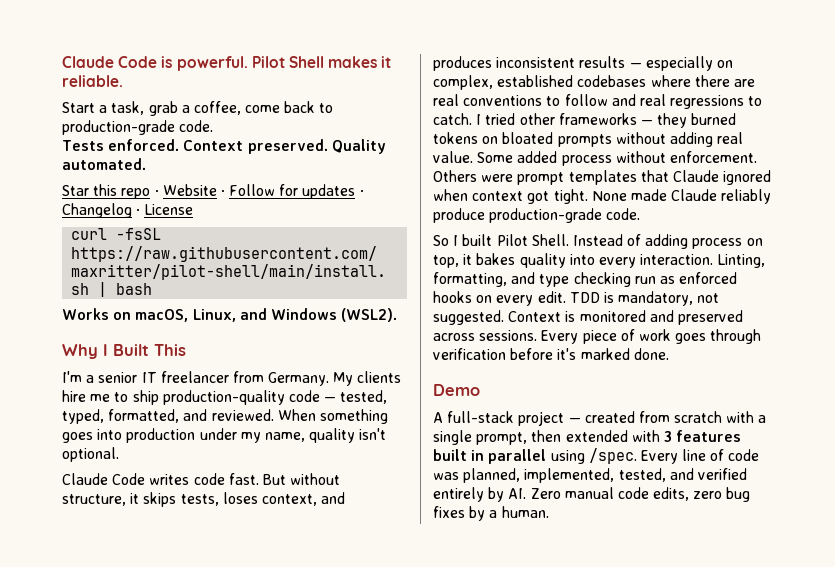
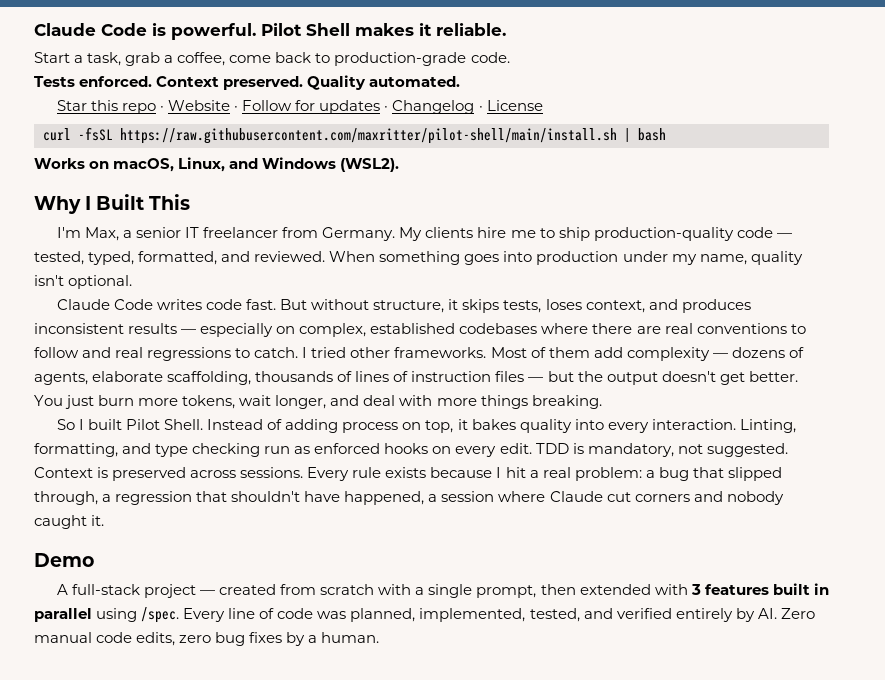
(82, 377) none -> [85,227,120,241] Max,
[558,113,737,128] [433,132,744,147] [433,151,757,166] [433,170,772,185] [433,189,772,204] [433,208,641,223] frameworks — they burned tokens on bloated prompts without adding real value. Some added process without enforcement. Others were prompt templates that Claude ignored when context got tight. None made Claude reliably produce production-grade code. -> [394,347,804,361] [34,371,798,385] [34,395,602,409] frameworks. Most of them add complexity — dozens of agents, elaborate scaffolding, thousands of lines of instruction files — but the output doesn't get better. You just burn more tokens, wait longer, and deal with more things breaking.
[579,310,674,322] monitored and -> (109, 472) none
[582,329,762,344] [433,348,669,360] piece of work goes through verification before it's marked done. -> [352,467,782,481] [34,491,784,505] [34,515,105,529] rule exists because I hit a real problem: a bug that slipped through, a regression that shouldn't have happened, a session where Claude cut corners and nobody caught it.

